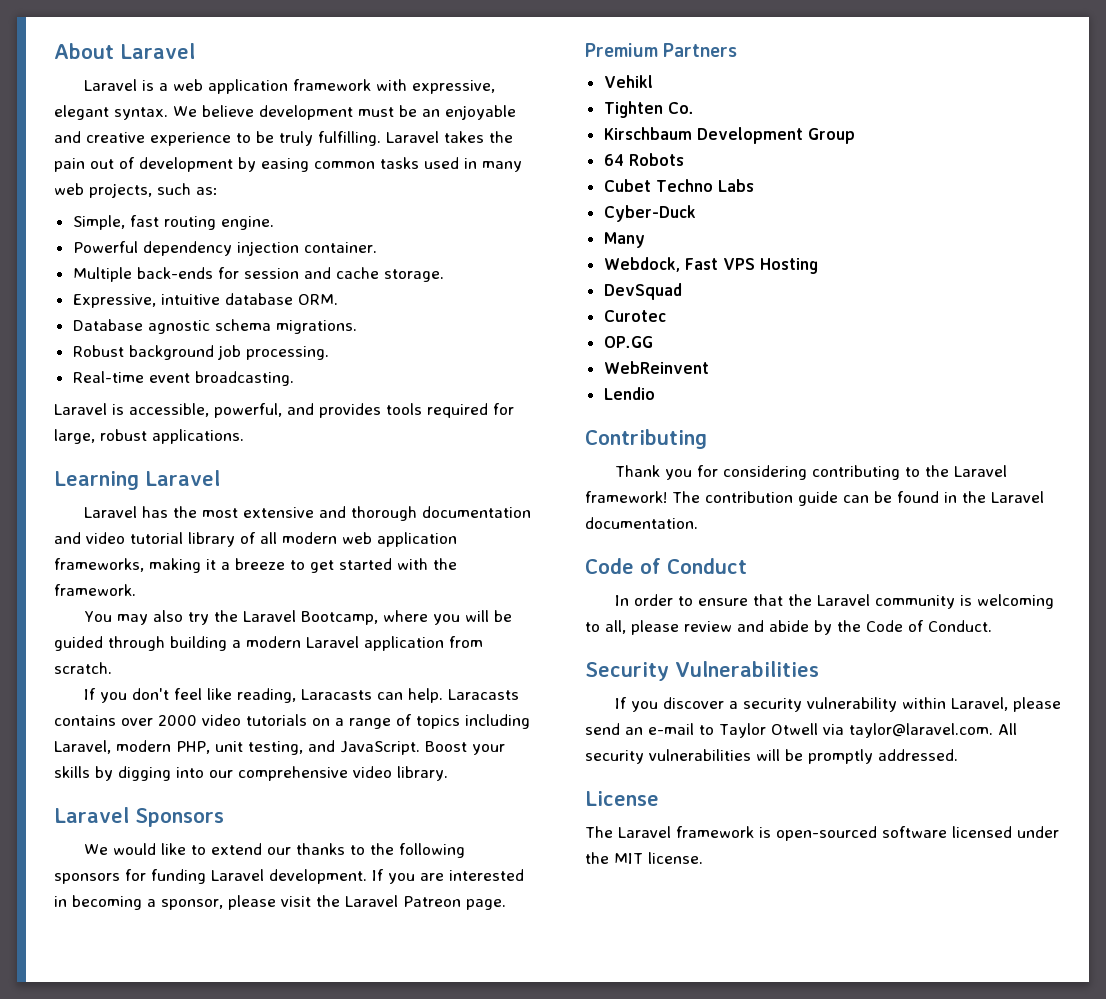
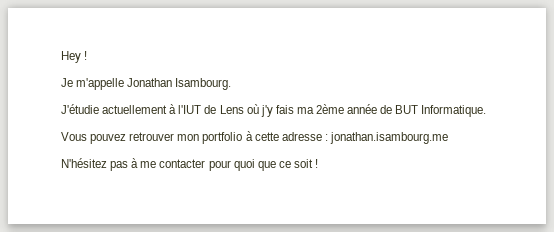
[54,43,195,59] [84,79,496,94] [54,105,516,120] [54,131,513,146] [54,157,522,172] [54,183,218,198] [72,215,274,230] [72,241,377,256] [72,267,444,282] [72,293,338,308] [72,319,357,334] [72,345,329,360] [72,371,294,386] [54,403,514,418] [54,429,244,444] [54,470,220,490] [84,506,532,521] [54,532,457,547] [54,558,457,573] [54,584,136,596] [84,610,513,625] [54,636,483,651] [54,662,112,674] [84,688,520,703] [54,714,530,729] [54,740,505,755] [54,766,448,781] [54,807,224,827] [84,843,466,858] [54,869,524,884] [54,895,506,910] [585,43,738,57] [603,75,653,88] [603,101,694,118] [603,127,855,144] [603,153,684,166] [603,179,754,192] [603,205,696,222] [603,232,645,248] [603,257,818,274] [603,283,682,300] [603,310,666,322] [603,336,653,348] [603,361,709,374] [603,387,655,400] [585,429,707,449] [615,465,1008,480] [585,491,1044,506] [585,517,698,529] [585,558,747,574] [615,594,1055,609] [585,620,992,635] [585,661,819,681] [615,697,1062,712] [585,723,1017,738] [585,749,958,764] [585,791,659,806] [585,826,1059,841] [585,852,703,864] About Laravel // Laravel is a web application framework with expressive, elegant syntax. We believe development must be an enjoyable and creative experience to be truly fulfilling. Laravel takes the pain out of development by easing common tasks used in many web projects, such as: // Simple, fast routing engine. // Powerful dependency injection container. // Multiple back-ends for session and cache storage. // Expressive, intuitive database ORM. // Database agnostic schema migrations. // Robust background job processing. // Real-time event broadcasting. // Laravel is accessible, powerful, and provides tools required for large, robust applications. // Learning Laravel // Laravel has the most extensive and thorough documentation and video tutorial library of all modern web application frameworks, making it a breeze to get started with the framework. // You may also try the Laravel Bootcamp, where you will be guided through building a modern Laravel application from scratch. // If you don't feel like reading, Laracasts can help. Laracasts contains over 2000 video tutorials on a range of topics including Laravel, modern PHP, unit testing, and JavaScript. Boost your skills by digging into our comprehensive video library. // Laravel Sponsors // We would like to extend our thanks to the following sponsors for funding Laravel development. If you are interested in becoming a sponsor, please visit the Laravel Patreon page. // Premium Partners // Vehikl // Tighten Co. // Kirschbaum Development Group // 64 Robots // Cubet Techno Labs // Cyber-Duck // Many // Webdock, Fast VPS Hosting // DevSquad // Curotec // OP.GG // WebReinvent // Lendio // Contributing // Thank you for considering contributing to the Laravel framework! The contribution guide can be found in the Laravel documentation. // Code of Conduct // In order to ensure that the Laravel community is welcoming to all, please review and abide by the Code of Conduct. // Security Vulnerabilities // If you discover a security vulnerability within Laravel, please send an e-mail to Taylor Otwell via taylor@laravel.com. All security vulnerabilities will be promptly addressed. // License // The Laravel framework is open-sourced software licensed under the MIT license. -> [61,51,88,63] [61,78,232,90] [61,104,487,117] [61,131,448,144] [61,158,319,171] Hey ! // Je m'appelle Jonathan Isambourg. // J'étudie actuellement à l'IUT de Lens où j'y fais ma 2ème année de BUT Informatique. // Vous pouvez retrouver mon portfolio à cette adresse : jonathan.isambourg.me // N'hésitez pas à me contacter pour quoi que ce soit !

